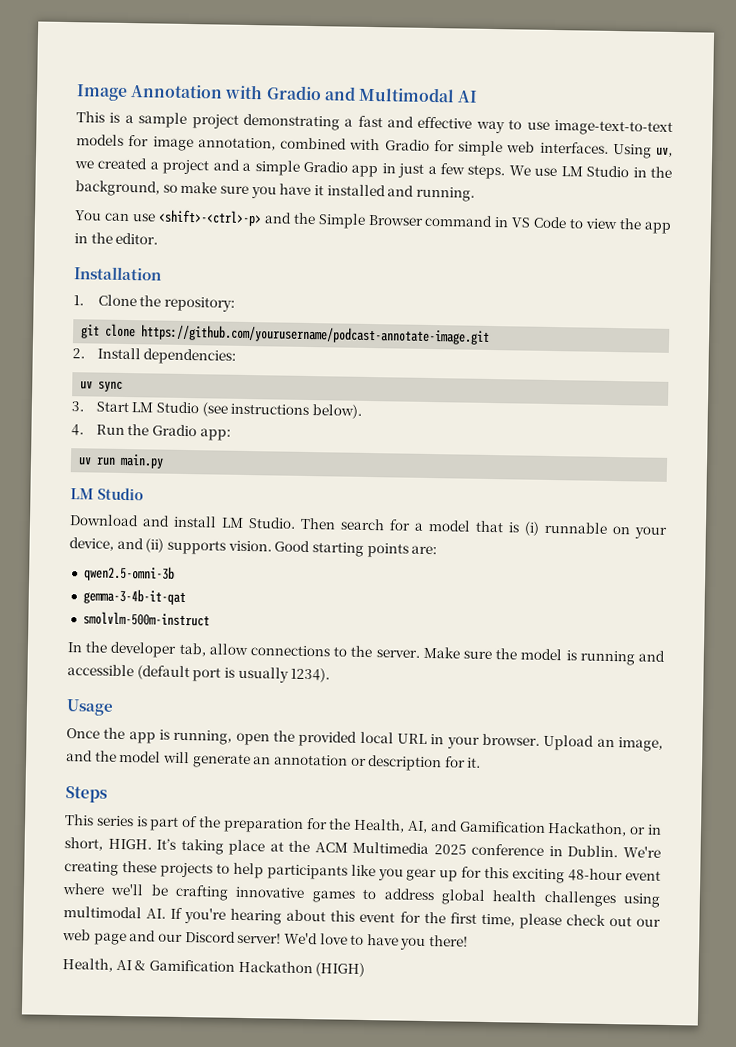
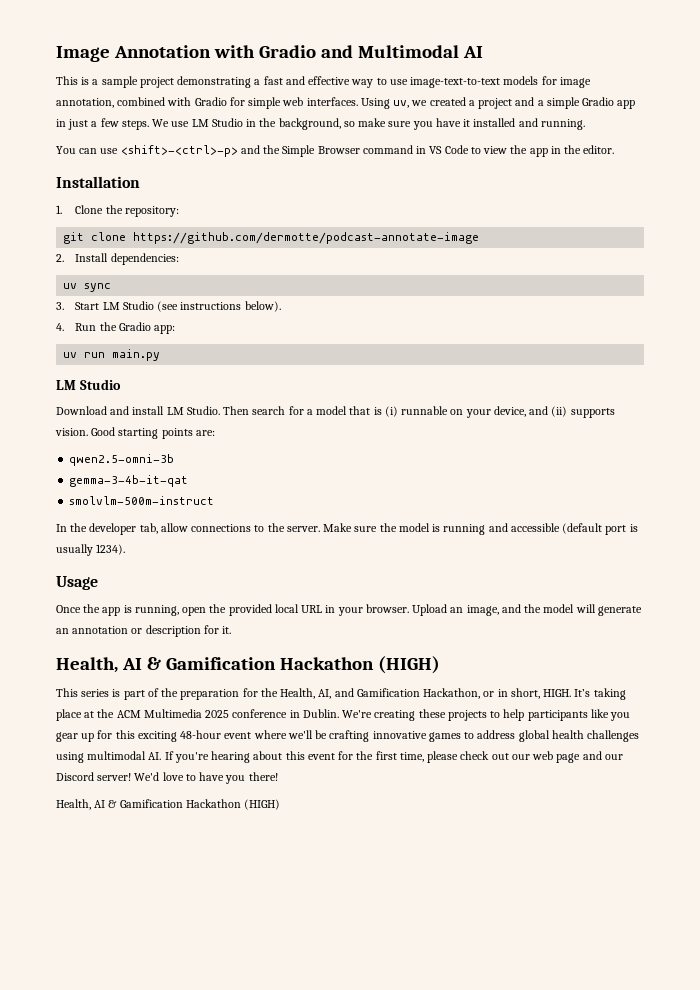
[140,324,491,345] https://github.com/yourusername/podcast-annotate-image.git -> [133,232,480,244] https://github.com/dermotte/podcast-annotate-image
[65,786,108,803] Steps -> [56,656,440,674] Health, AI & Gamification Hackathon (HIGH)

